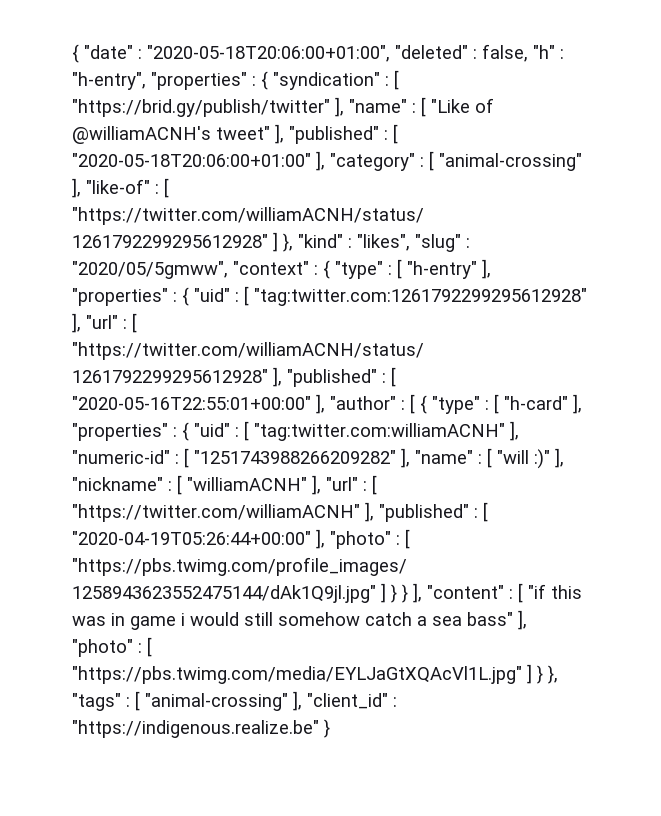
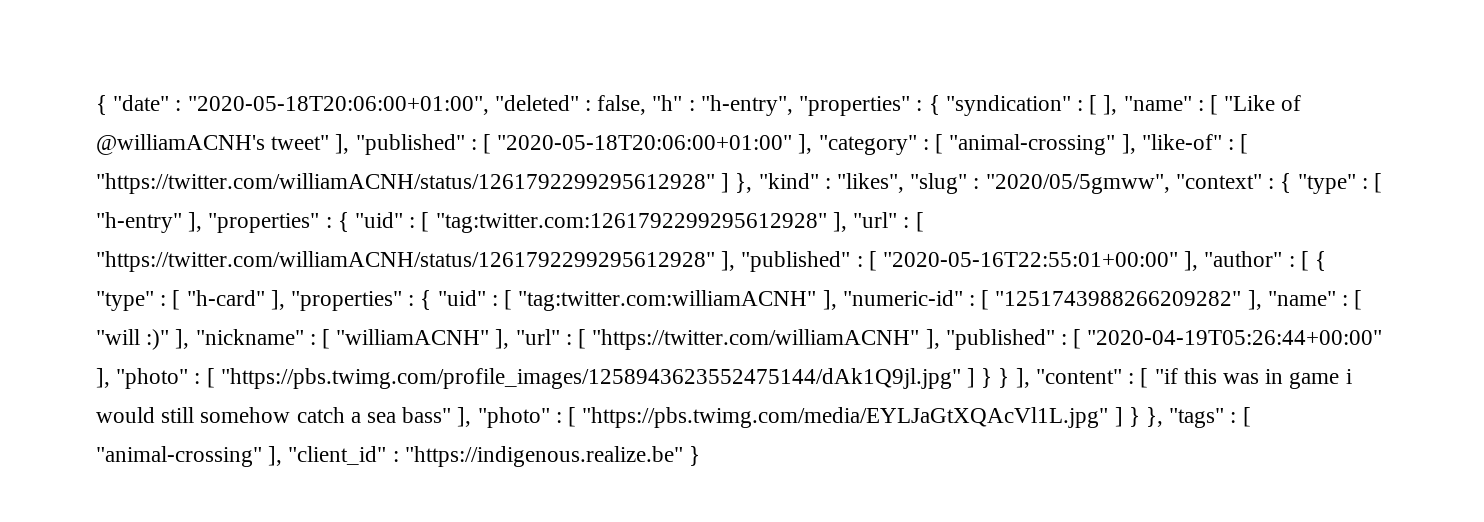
[72,99,330,117] "https://brid.gy/publish/twitter" -> (1098, 105) none

